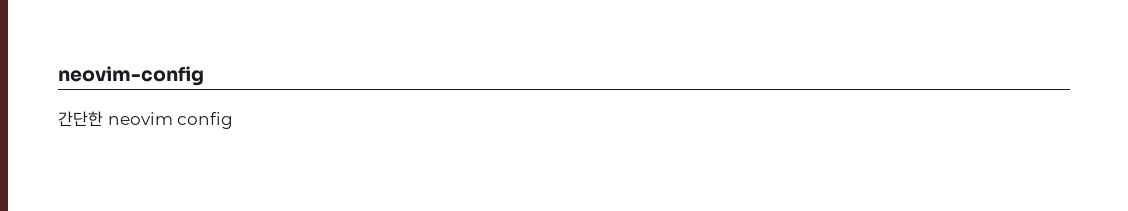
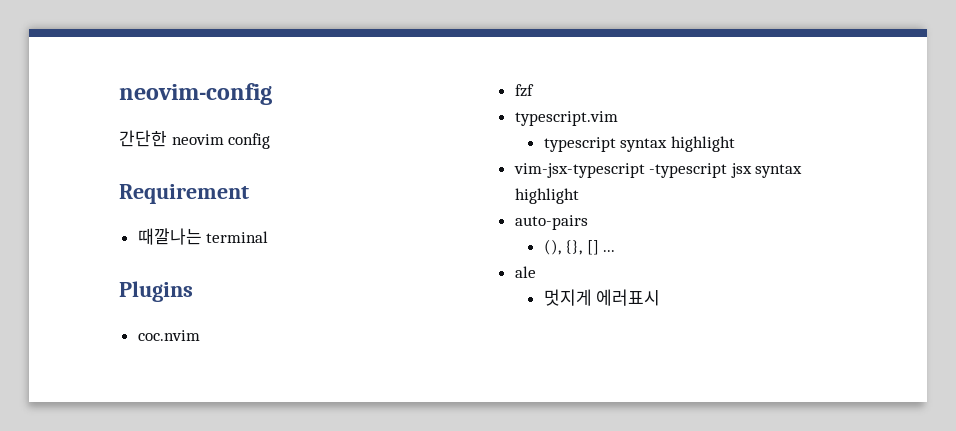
(234, 120) none -> [119,184,249,204] [137,228,269,245] [119,281,193,302] [137,330,200,341] [514,84,534,97] [514,111,618,126] [543,136,735,152] [513,163,803,178] [514,188,579,204] [514,215,588,230] [543,239,616,255] [514,266,536,278] [543,289,661,306] // Requirement // 때깔나는 terminal // Plugins // coc.nvim // fzf // typescript.vim // typescript syntax highlight // vim-jsx-typescript -typescript jsx syntax highlight // auto-pairs // (), {}, [] ... // ale // 멋지게 에러표시

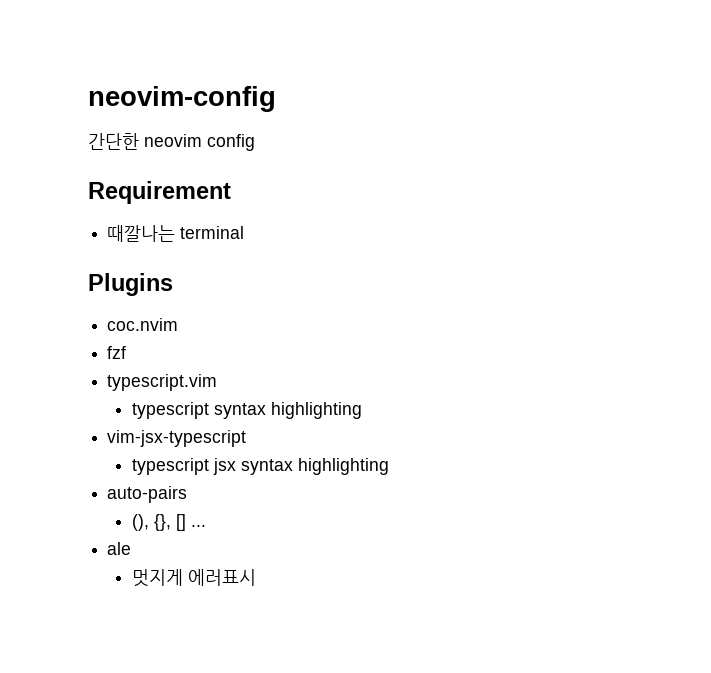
[670,136,735,152] highlight -> [270,402,362,419] highlighting
[649,163,728,178] -typescript -> [131,458,209,475] // typescript
[514,188,579,204] highlight -> [297,458,389,475] highlighting

